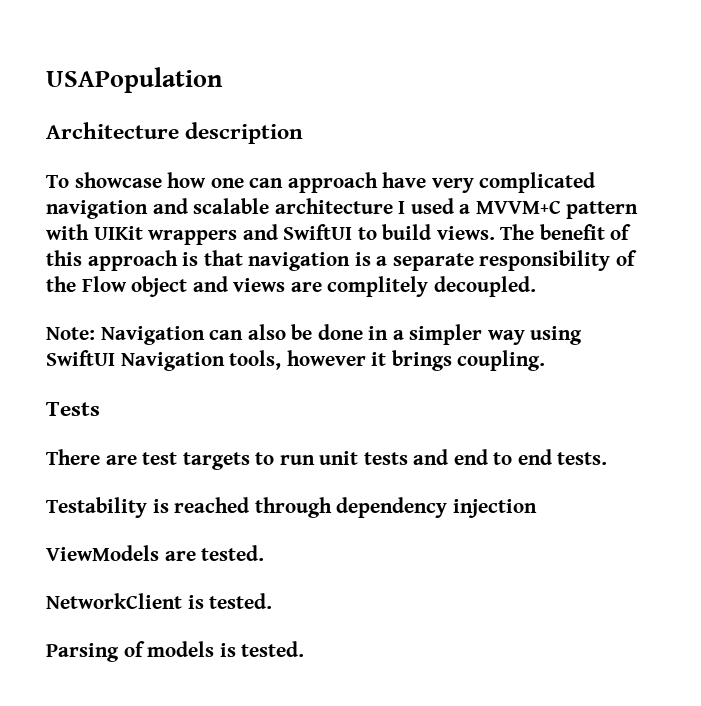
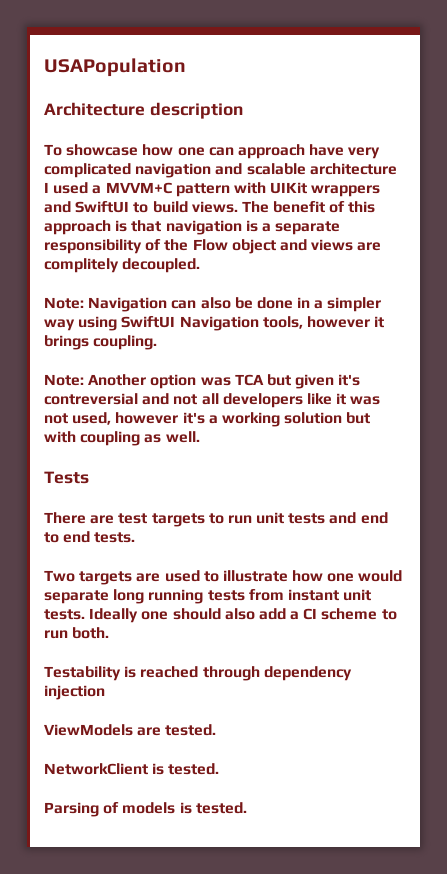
(546, 360) none -> [44,374,361,389] [44,393,381,408] [44,412,371,427] [44,431,200,446] // Note: Another option was TCA but given it's contreversial and not all developers like it was not used, however it's a working solution but with coupling as well.
(608, 458) none -> [44,570,403,585] [44,589,372,604] [44,608,397,623] [44,627,110,639] // Two targets are used to illustrate how one would separate long running tests from instant unit tests. Ideally one should also add a CI scheme to run both.

